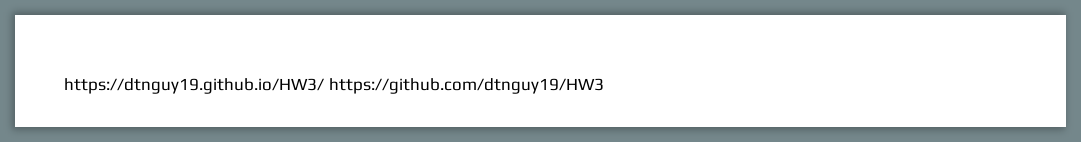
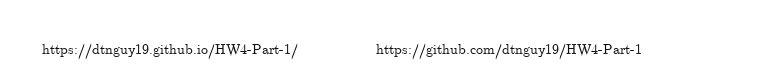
[64,78,604,94] https://dtnguy19.github.io/HW3/ https://github.com/dtnguy19/HW3 -> [42,43,642,60] https://dtnguy19.github.io/HW4-Part-1/ https://github.com/dtnguy19/HW4-Part-1

